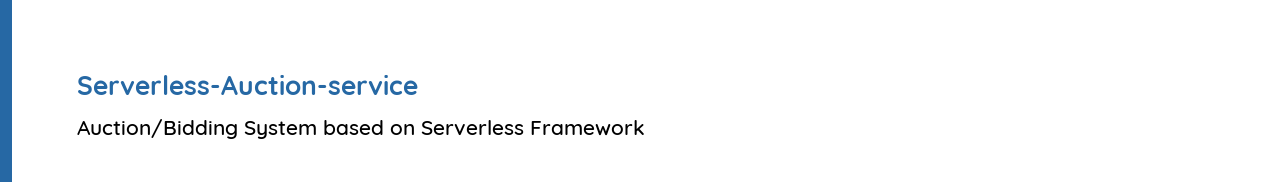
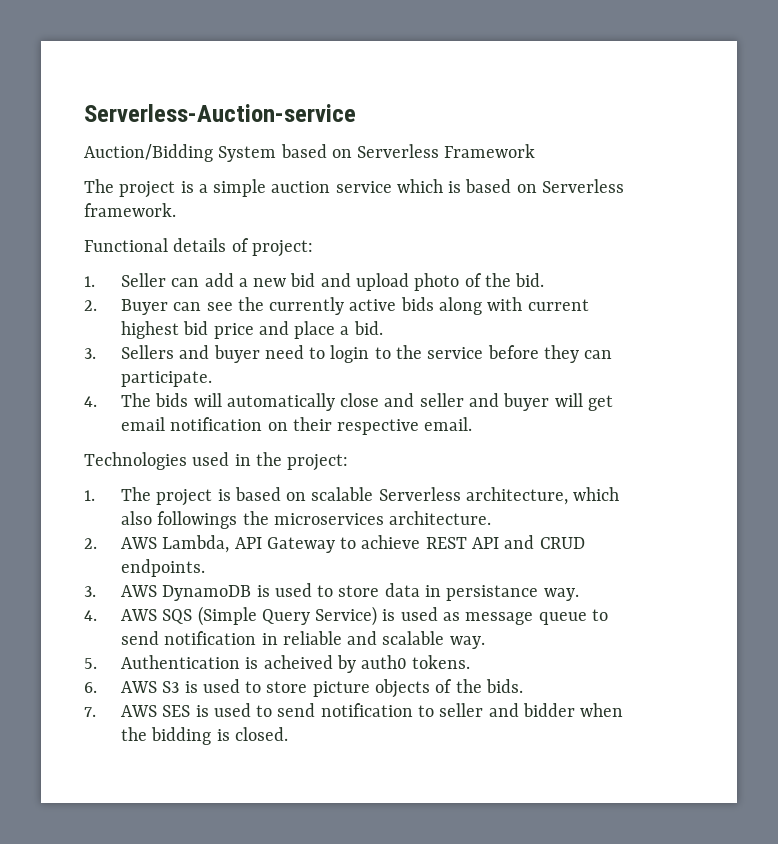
(645, 128) none -> [84,179,624,198] [84,203,176,217] [84,238,313,257] [84,273,545,291] [84,297,589,315] [121,321,383,339] [84,345,613,363] [121,371,213,387] [84,393,613,411] [121,417,473,435] [84,452,349,471] [84,487,620,506] [121,511,492,529] [84,535,585,553] [121,559,206,577] [84,583,579,601] [84,606,608,626] [121,631,485,649] [84,655,471,673] [84,679,523,698] [84,703,624,717] [121,727,288,745] // The project is a simple auction service which is based on Serverless framework. // Functional details of project: // 1. Seller can add a new bid and upload photo of the bid. // 2. Buyer can see the currently active bids along with current highest bid price and place a bid. // 3. Sellers and buyer need to login to the service before they can participate. // 4. The bids will automatically close and seller and buyer will get email notification on their respective email. // Technologies used in the project: // 1. The project is based on scalable Serverless architecture, which also followings the microservices architecture. // 2. AWS Lambda, API Gateway to achieve REST API and CRUD endpoints. // 3. AWS DynamoDB is used to store data in persistance way. // 4. AWS SQS (Simple Query Service) is used as message queue to send notification in reliable and scalable way. // 5. Authentication is acheived by auth0 tokens. // 6. AWS S3 is used to store picture objects of the bids. // 7. AWS SES is used to send notification to seller and bidder when the bidding is closed.

